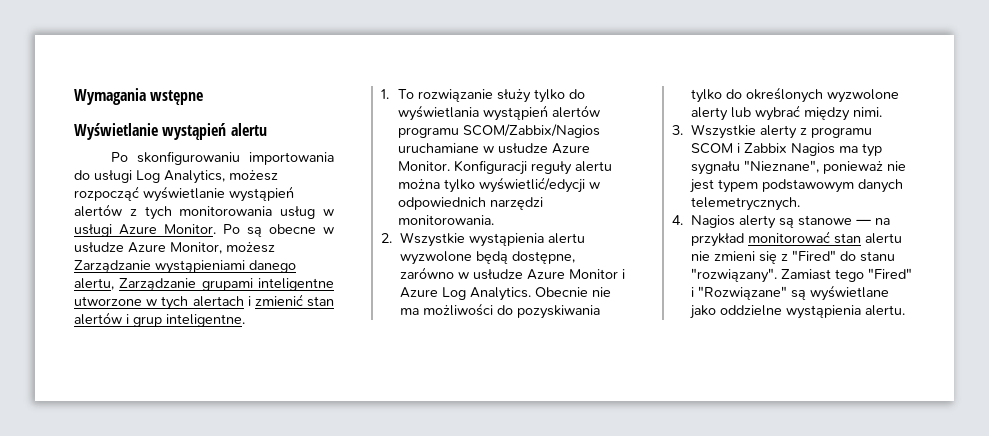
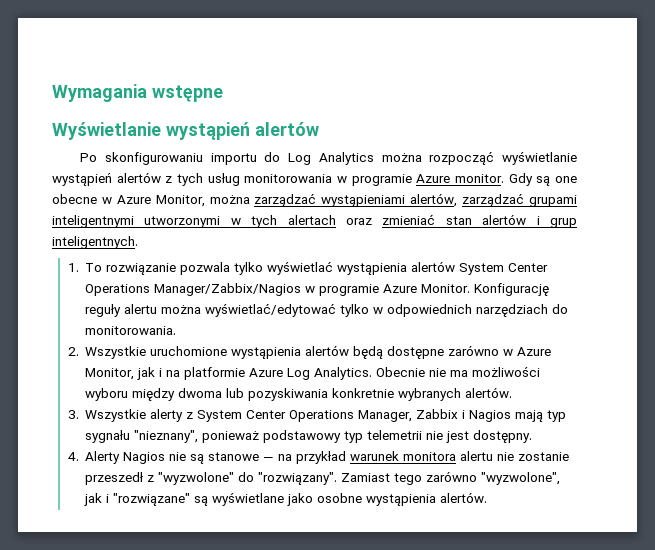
[230,123,267,136] alertu -> [255,122,319,136] alertów
[249,152,334,165] [74,170,278,184] importowania do usługi Log Analytics, możesz -> [210,152,422,165] importu do Log Analytics można
[179,206,334,219] [74,224,262,237] monitorowania usług w usługi Azure Monitor. Po są -> [207,173,578,186] usług monitorowania w programie Azure monitor. Gdy są one
[74,242,275,254] [74,260,296,274] [74,278,334,291] [74,296,142,306] usłudze Azure Monitor, możesz Zarządzanie wystąpieniami danego alertu, Zarządzanie grupami inteligentne utworzone -> [116,193,578,207] [52,215,221,228] Azure Monitor, można zarządzać wystąpieniami alertów, zarządzać grupami inteligentnymi utworzonymi
[247,294,303,306] i zmienić -> [346,214,436,225] oraz zmieniać
[166,314,245,327] inteligentne. -> [52,236,138,249] inteligentnych.
[496,89,585,103] [397,105,600,121] [397,124,600,138] [397,143,590,154] [397,160,527,175] służy tylko do wyświetlania wystąpień alertów programu SCOM/Zabbix/Nagios uruchamiane w usłudze Azure Monitor. Konfiguracji -> [180,261,549,275] [85,283,550,296] pozwala tylko wyświetlać wystąpienia alertów System Center Operations Manager/Zabbix/Nagios w programie Azure Monitor. Konfigurację
[443,177,600,193] [397,197,543,210] [397,215,494,225] [381,232,585,247] [399,251,575,265] [399,267,625,280] tylko wyświetlić/edycji w odpowiednich narzędzi monitorowania. // 2. Wszystkie wystąpienia alertu wyzwolone będą dostępne, zarówno w usłudze Azure Monitor i -> [205,303,569,317] [85,326,177,335] [67,345,552,359] [85,367,246,380] wyświetlać/edytować tylko w odpowiednich narzędziach do monitorowania. // 2. Wszystkie uruchomione wystąpienia alertów będą dostępne zarówno w Azure Monitor, jak i na platformie
[496,305,600,319] [690,87,899,103] [690,105,882,121] [672,124,872,139] [690,143,882,157] [690,160,906,175] [689,179,903,193] [690,197,800,211] [672,215,776,229] do pozyskiwania tylko do określonych wyzwolone alerty lub wybrać między nimi. // 3. Wszystkie alerty z programu SCOM i Zabbix Nagios ma typ sygnału "Nieznane", ponieważ nie jest typem podstawowym danych telemetrycznych. // 4. Nagios alerty -> [85,387,513,401] [67,409,567,422] [85,430,533,443] [67,451,187,464] wyboru między dwoma lub pozyskiwania konkretnie wybranych alertów. // 3. Wszystkie alerty z System Center Operations Manager, Zabbix i Nagios mają typ sygnału "nieznany", ponieważ podstawowy typ telemetrii nie jest dostępny. // 4. Alerty Nagios nie
[747,231,902,244] [690,250,895,264] [690,268,912,283] [690,285,889,301] [689,305,905,319] monitorować stan alertu nie zmieni się z "Fired" do stanu "rozwiązany". Zamiast tego "Fired" i "Rozwiązane" są wyświetlane jako oddzielne wystąpienia alertu. -> [350,451,570,461] [85,471,561,485] [84,492,488,506] warunek monitora alertu nie zostanie przeszedł z "wyzwolone" do "rozwiązany". Zamiast tego zarówno "wyzwolone", jak i "rozwiązane" są wyświetlane jako osobne wystąpienia alertów.

